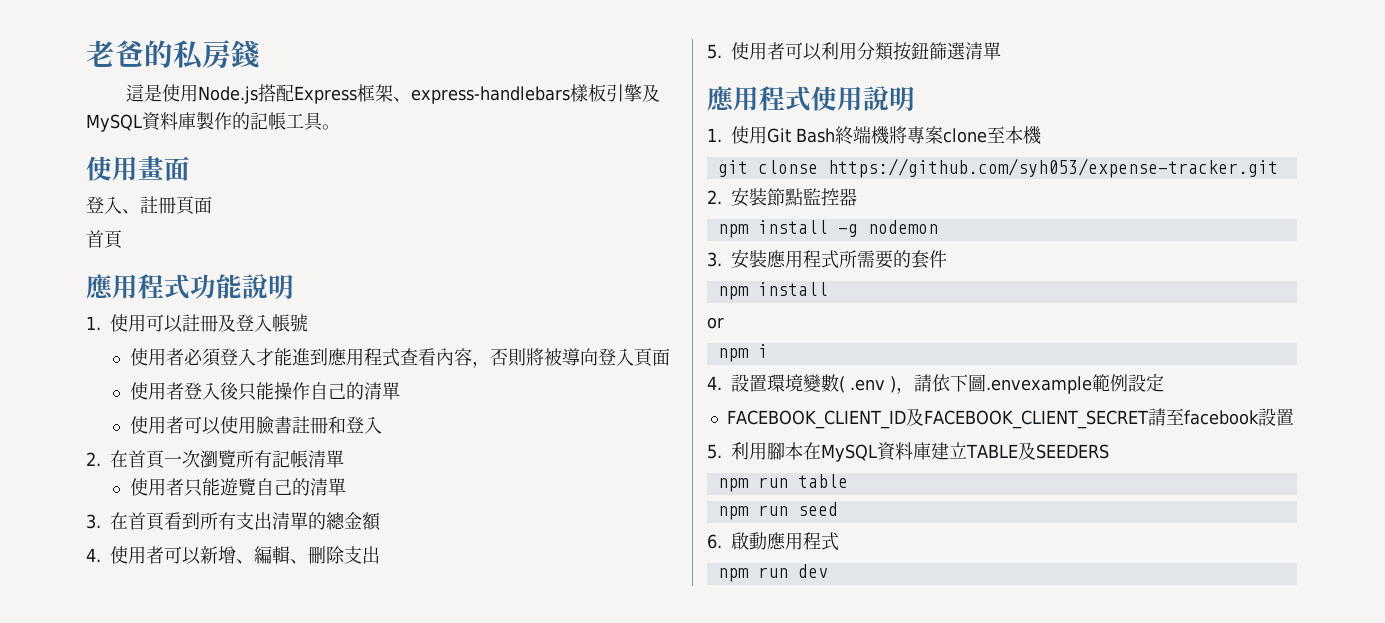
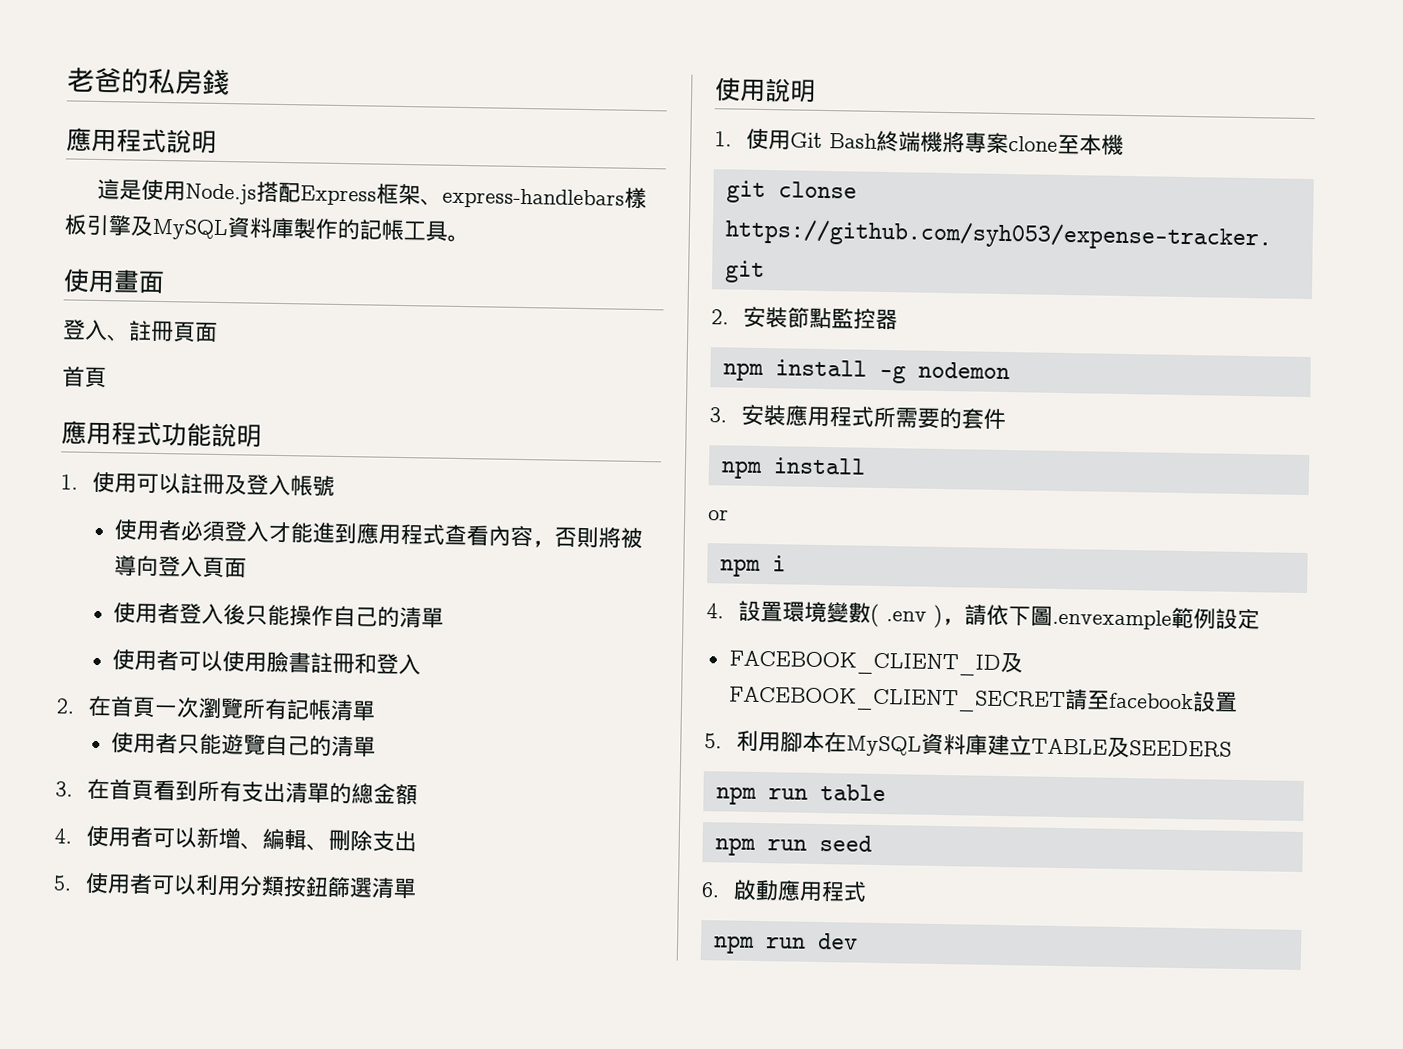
(260, 54) none -> [66,127,217,154] // 應用程式說明
[707,86,811,112] 應用程式 -> (417, 888) none

